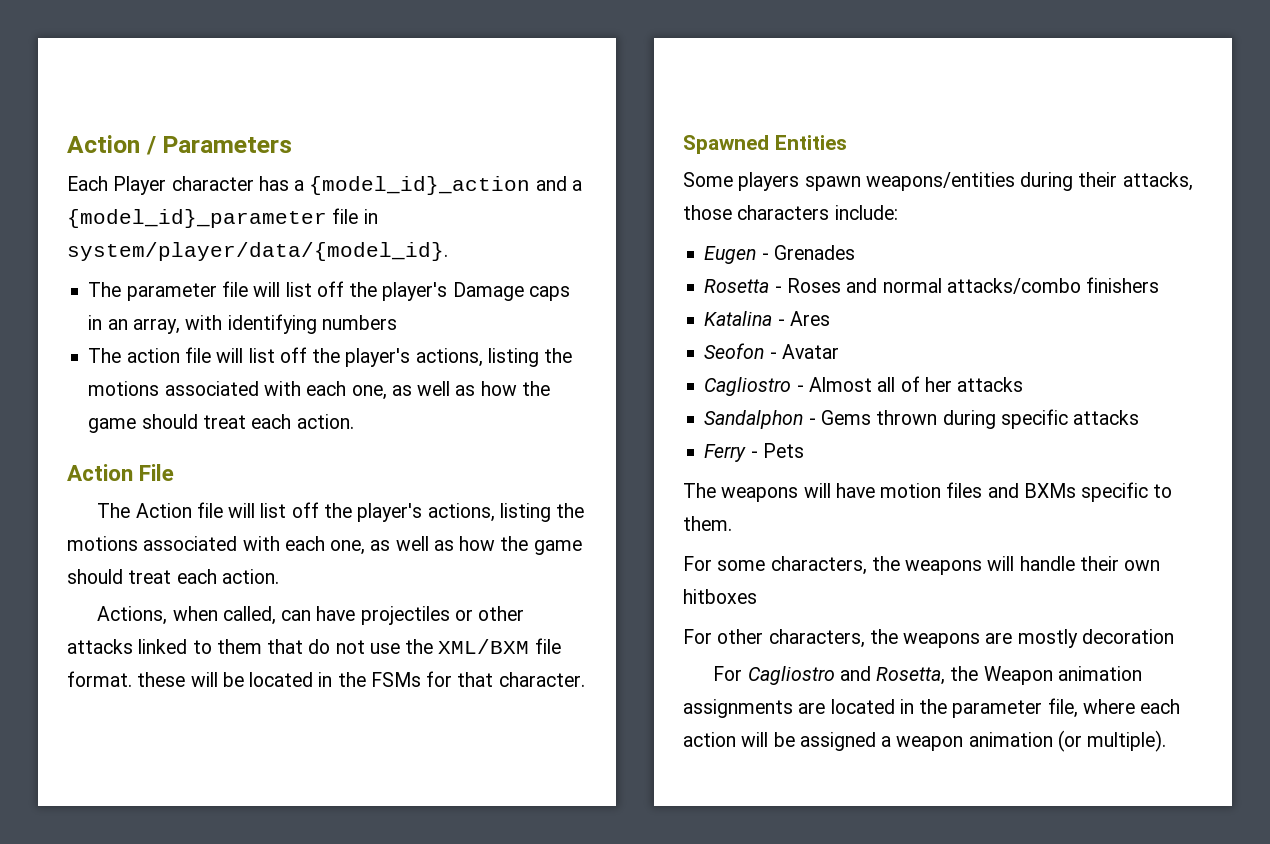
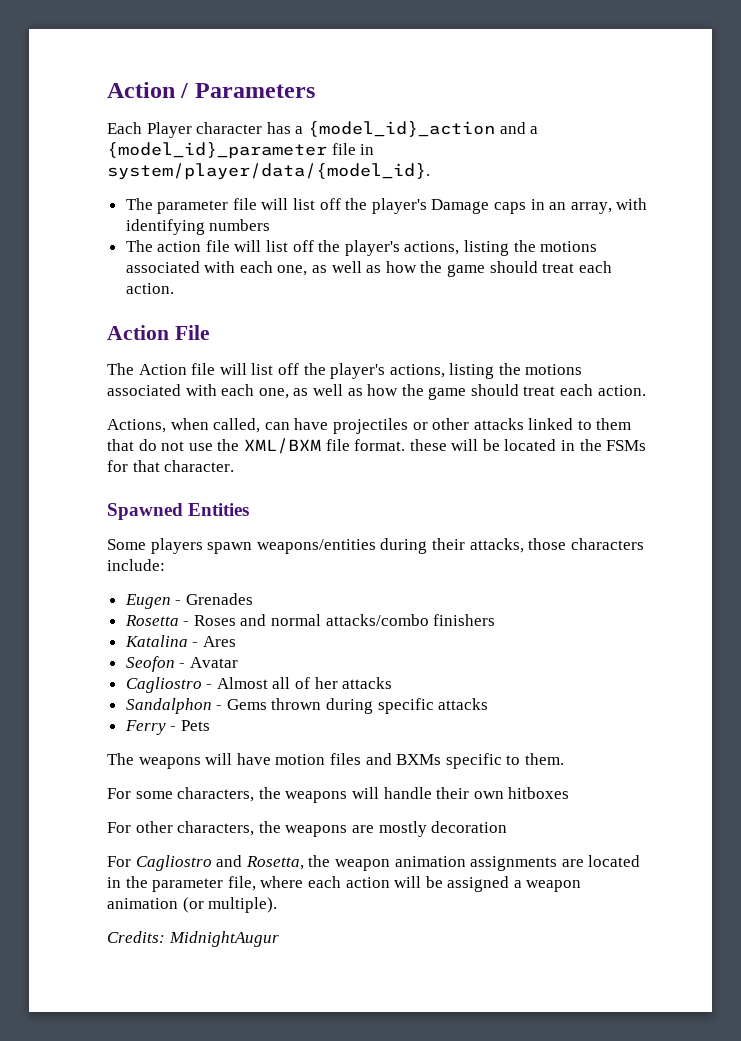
[983,666,1053,685] Weapon -> [334,859,390,871] weapon
(1167, 741) none -> [107,931,279,947] // Credits: MidnightAugur

